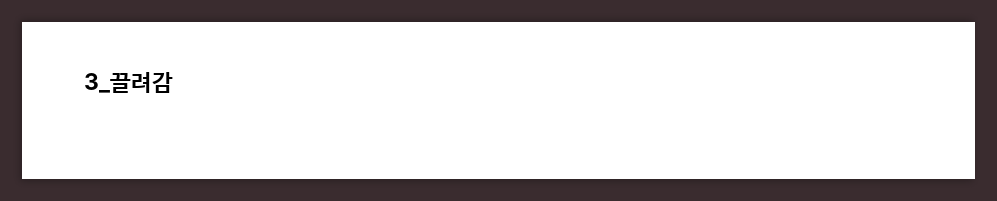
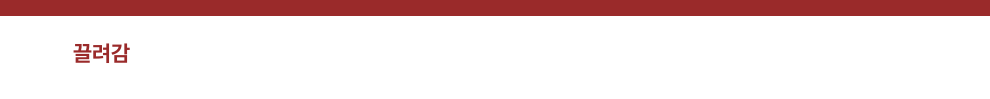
[84,72,173,93] 3_끌려감 -> [73,43,130,64] 끌려감

